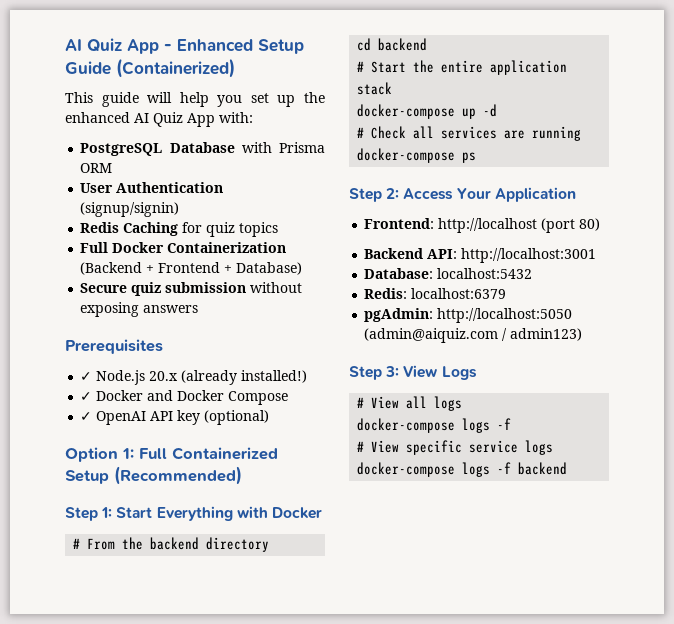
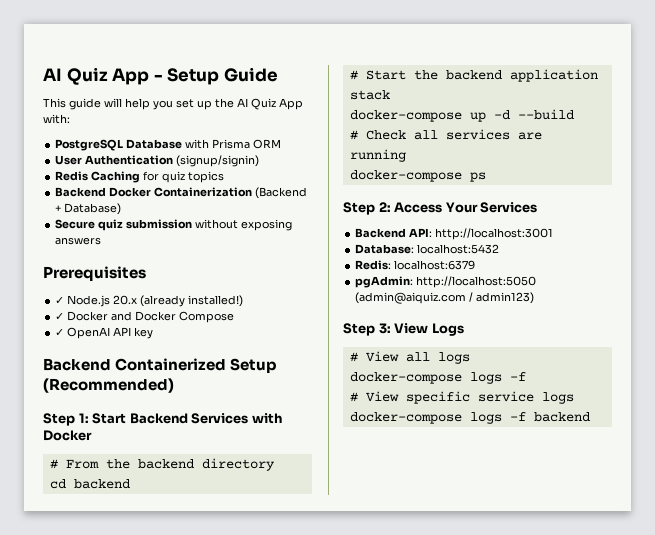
[177,39,253,52] Enhanced -> (163, 77) none
[116,58,235,78] (Containerized) -> (278, 74) none
[65,112,130,123] enhanced -> (234, 103) none
[80,242,109,253] Full -> [55,187,107,197] Backend
[158,262,233,273] Frontend + -> (62, 208) none
[204,410,270,425] [65,447,167,462] (optional) // Option 1: Full -> [43,358,111,371] // Backend
[156,506,233,521] Everything -> [129,413,249,424] Backend Services
[441,60,484,73] entire -> [445,70,502,80] backend
(498, 110) none -> [517,109,574,120] --build
[494,187,576,202] [364,218,601,233] Application // Frontend: http://localhost (port 80) -> [480,202,538,213] Services

